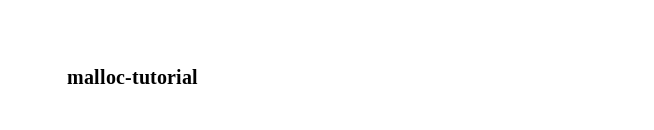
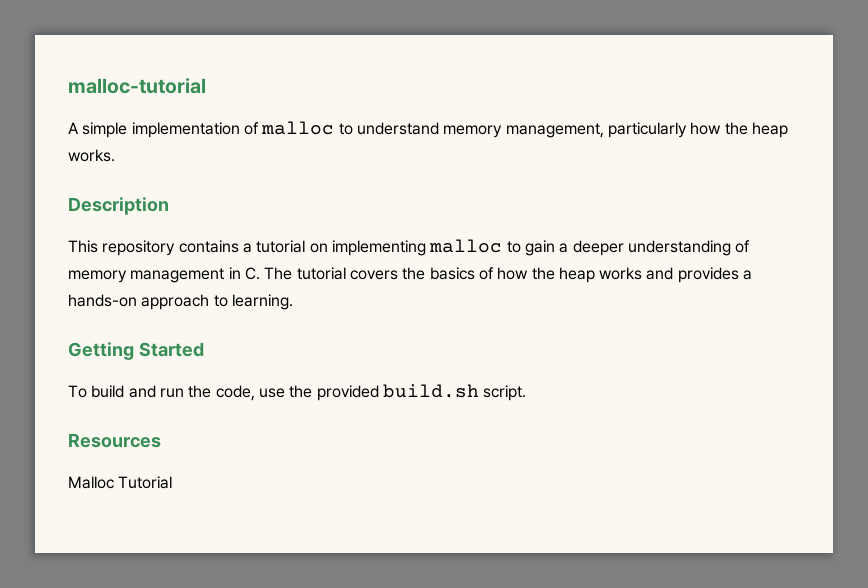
(198, 76) none -> [68,121,788,138] [68,149,115,162] [68,197,169,215] [68,239,751,256] [68,267,753,283] [68,294,293,310] [68,342,204,360] [68,384,527,401] [68,433,161,448] [68,476,173,489] // A simple implementation of malloc to understand memory management, particularly how the heap works. // Description // This repository contains a tutorial on implementing malloc to gain a deeper understanding of memory management in C. The tutorial covers the basics of how the heap works and provides a hands-on approach to learning. // Getting Started // To build and run the code, use the provided build.sh script. // Resources // Malloc Tutorial

